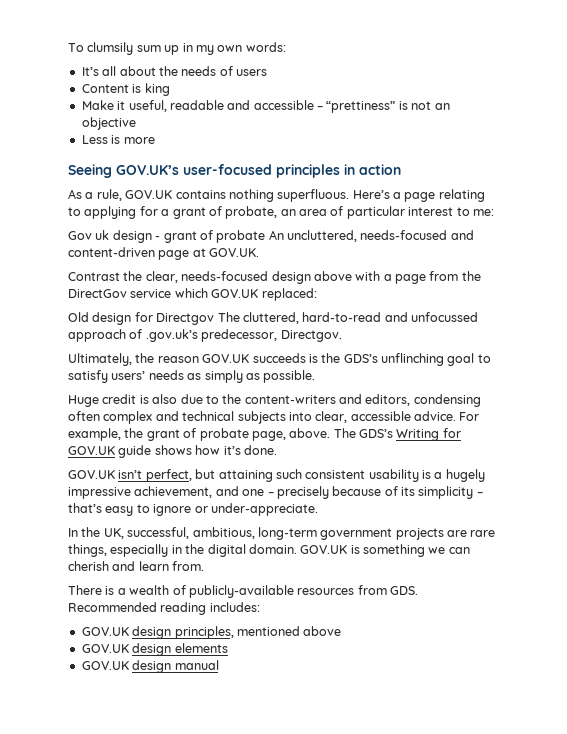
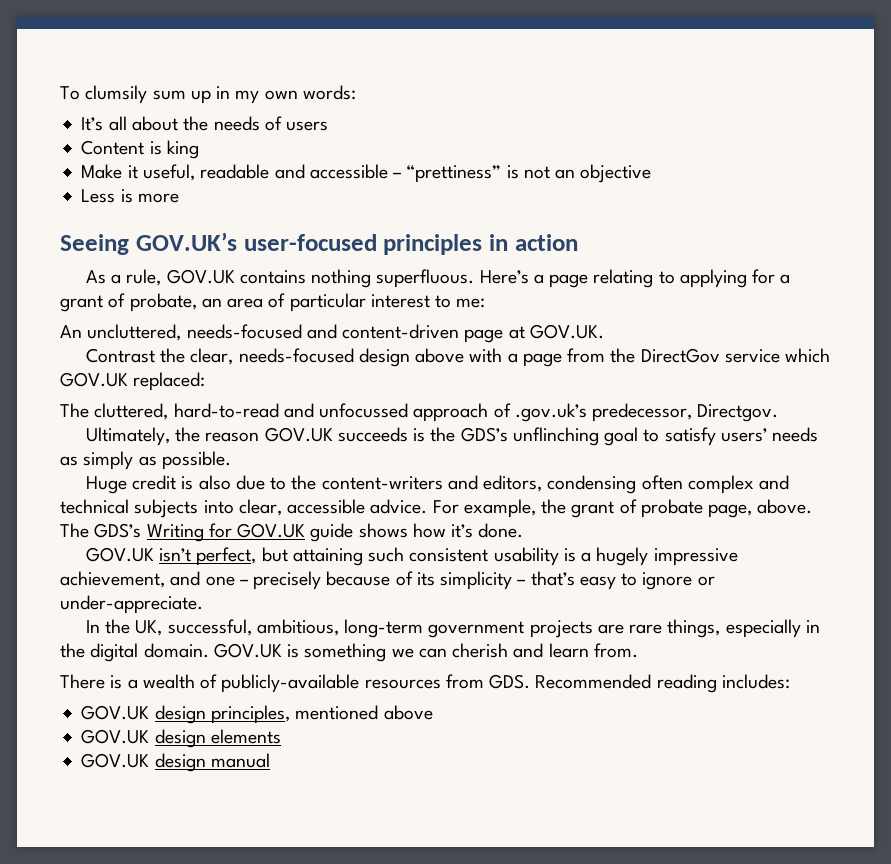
[68,230,266,243] Gov uk design - grant of probate -> (486, 303) none
[68,312,215,325] Old design for Directgov -> (206, 381) none

